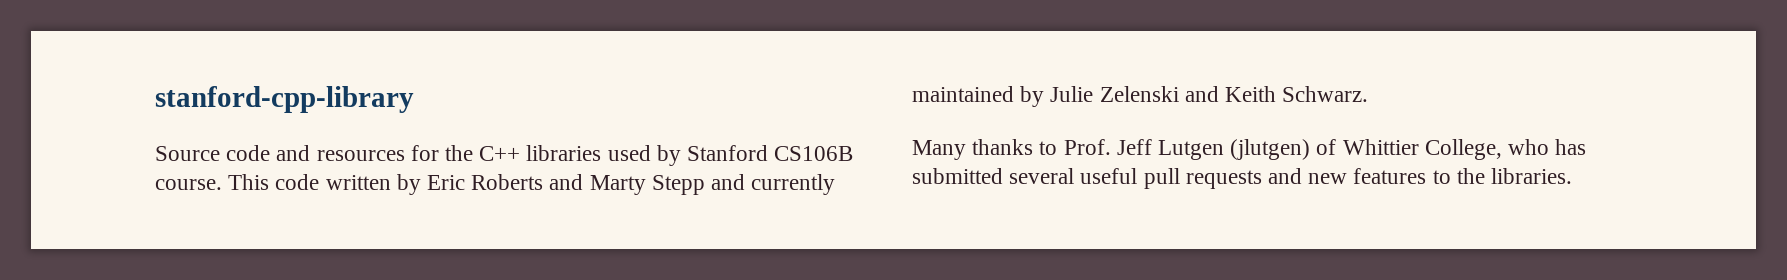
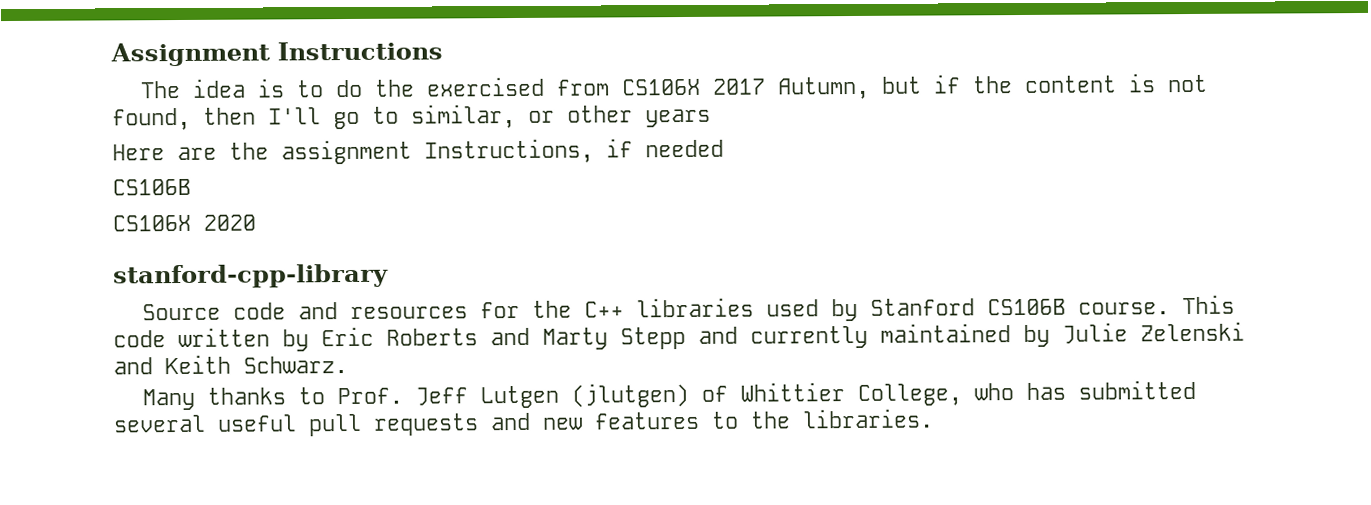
(155, 99) none -> [110,41,443,67] [139,73,1208,100] [112,104,711,131] [112,138,724,165] [112,178,191,196] [112,214,256,232] Assignment Instructions // The idea is to do the exercised from CS106X 2017 Autumn, but if the content is not found, then I'll go to similar, or other years // Here are the assignment Instructions, if needed // CS106B // CS106X 2020 //

